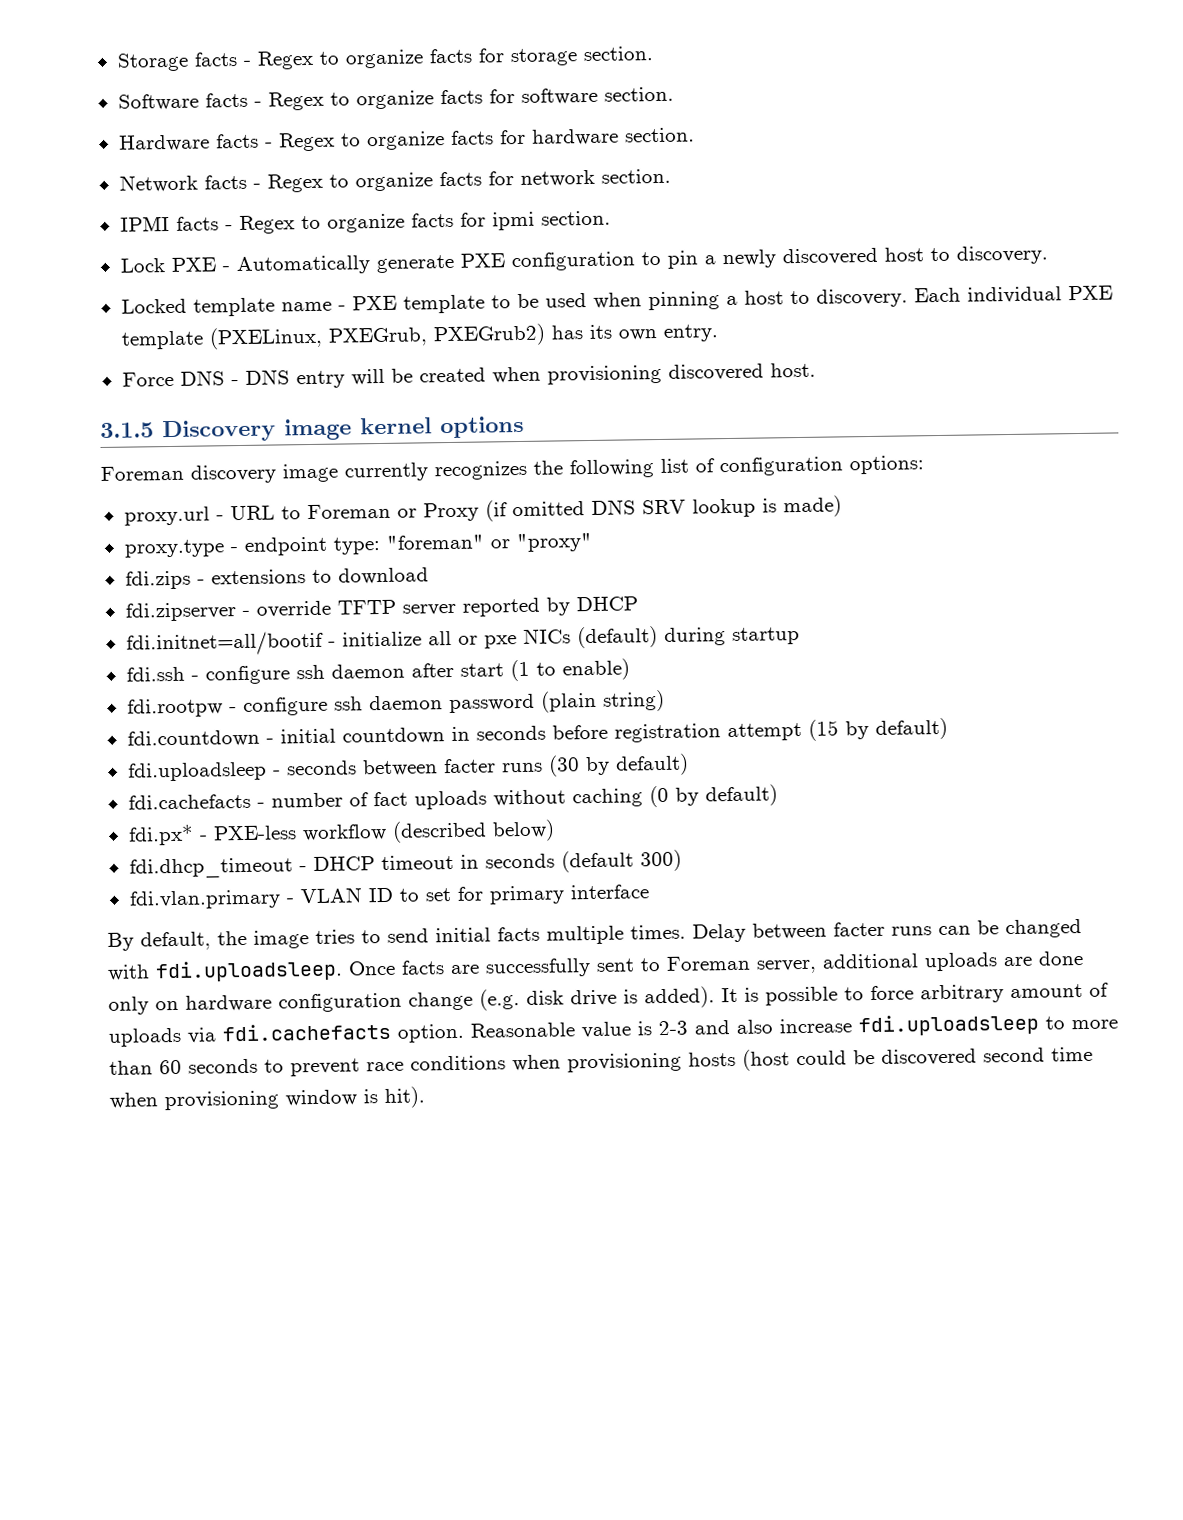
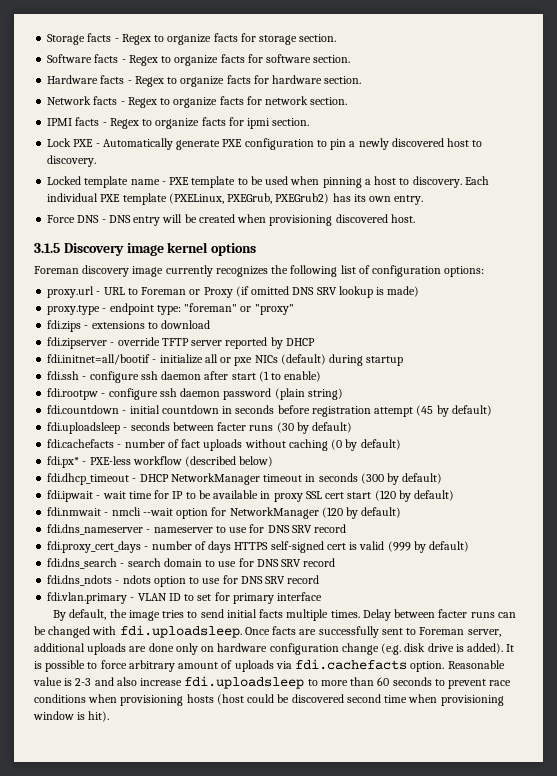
[807,719,839,741] (15 -> [416,405,434,416] (45
(375, 864) none -> [170,473,260,485] NetworkManager
[560,849,682,873] (default 300) -> [360,473,443,485] [47,490,455,502] [47,507,402,519] [47,524,347,535] [47,541,470,553] [47,558,336,569] [47,575,320,587] (300 by default) // fdi.ipwait - wait time for IP to be available in proxy SSL cert start (120 by default) // fdi.nmwait - nmcli --wait option for NetworkManager (120 by default) // fdi.dns_nameserver - nameserver to use for DNS SRV record // fdi.proxy_cert_days - number of days HTTPS self-signed cert is valid (999 by default) // fdi.dns_search - search domain to use for DNS SRV record // fdi.dns_ndots - ndots option to use for DNS SRV record

